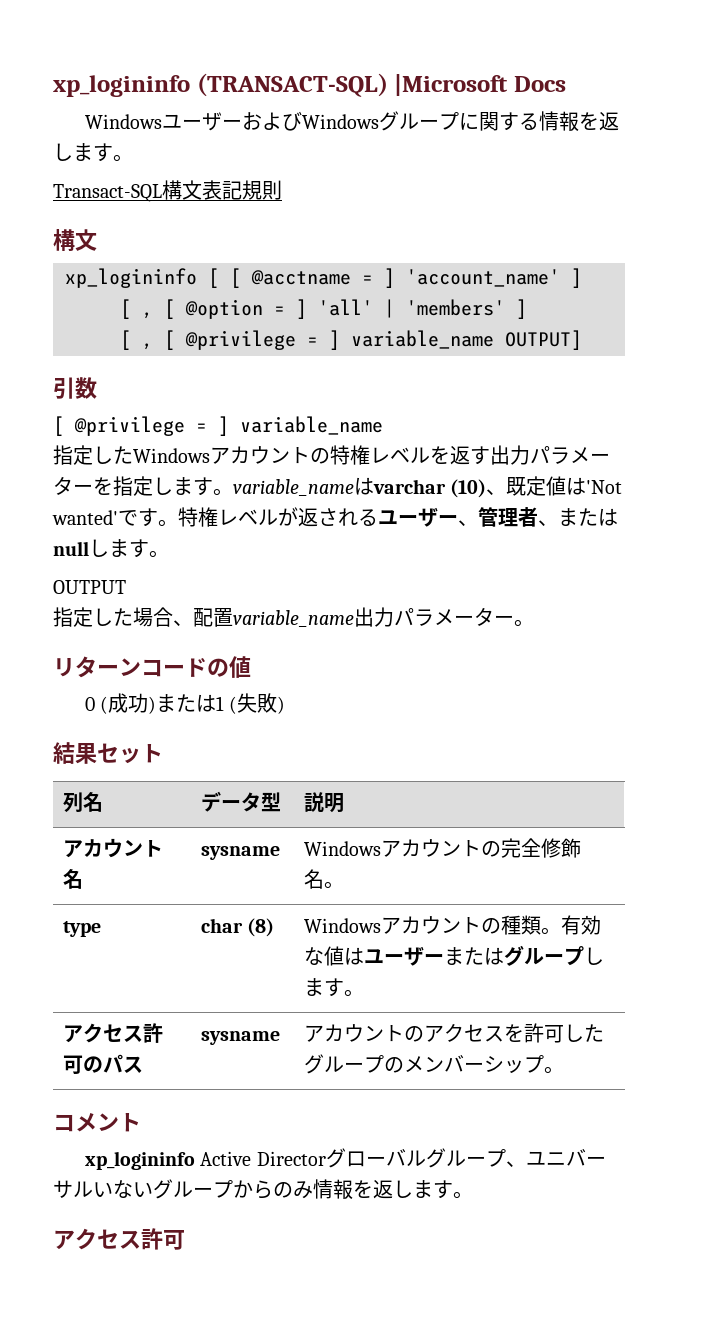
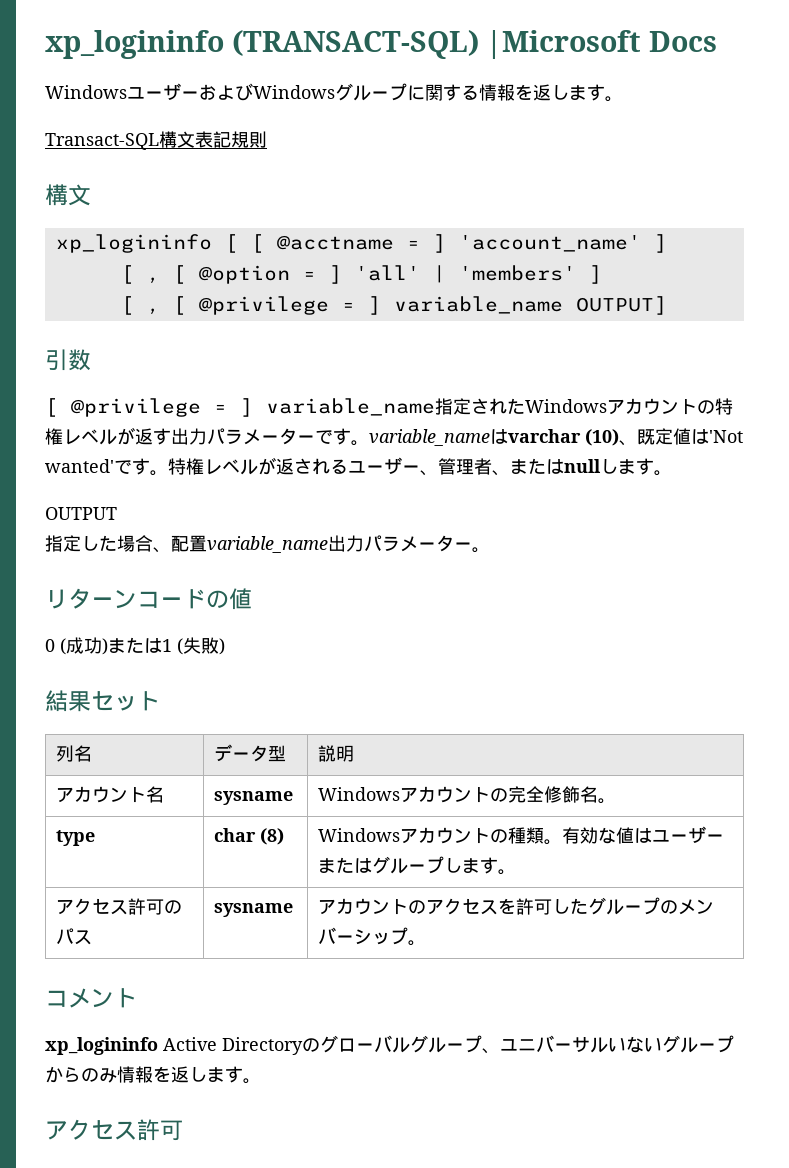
[53,445,113,465] // 指定し -> [435,398,507,415] 指定され
[430,446,450,464] を -> [117,427,135,445] が
[93,476,193,496] を指定しま -> [315,430,333,444] で
[256,1151,326,1166] Director -> [222,1037,320,1055] Directoryの

